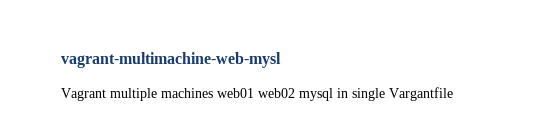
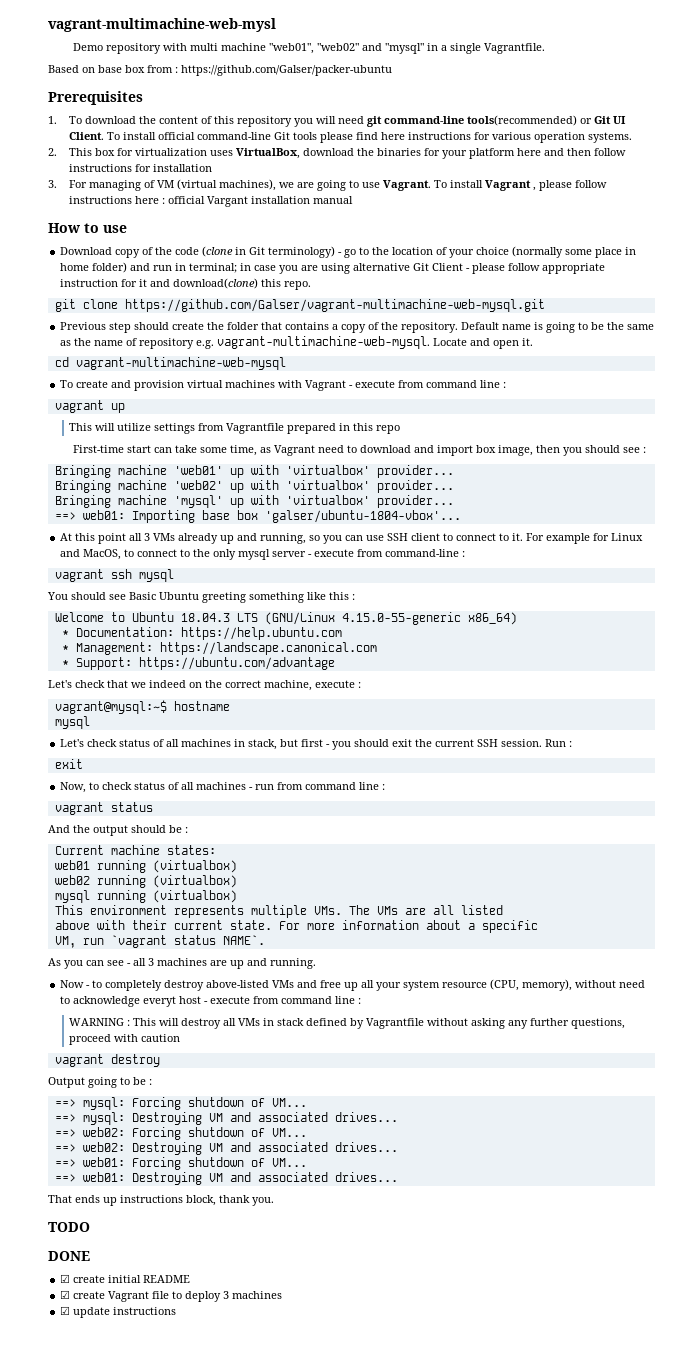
[61,87,453,101] Vagrant multiple machines web01 web02 mysql in single Vargantfile -> [72,43,545,54] [48,65,392,76] [48,91,143,105] [48,115,627,127] [69,132,633,143] [48,148,627,159] [69,164,213,172] [48,179,608,191] [69,196,354,207] [48,223,127,233] [60,246,637,258] [60,262,606,274] [60,278,312,290] [54,299,545,312] [60,322,655,333] [60,336,534,349] [54,357,286,370] [60,380,507,391] [54,400,125,413] [69,423,401,434] [72,445,646,456] [54,465,454,478] [54,480,454,493] [54,495,454,508] [54,510,461,523] [60,533,644,544] [60,549,466,560] [54,569,174,582] [47,592,355,603] [54,612,517,625] [61,627,342,640] [61,642,377,655] [61,657,335,670] [48,680,361,691] [54,700,230,714] [54,716,90,729] [60,739,573,750] [54,759,83,769] [60,782,386,793] [54,802,153,815] [48,825,188,836] [54,845,216,855] [54,860,237,873] [54,875,237,888] [54,890,237,903] [54,905,503,918] [54,920,538,933] [54,935,265,948] [48,958,316,969] [60,979,646,991] [60,996,362,1007] [69,1018,626,1029] [69,1034,181,1045] [54,1054,160,1067] [48,1077,152,1088] [54,1097,307,1110] [54,1112,398,1125] [54,1127,307,1140] [54,1142,398,1155] [54,1157,307,1170] [54,1172,398,1185] [48,1195,274,1206] [48,1222,90,1232] [48,1251,90,1261] [60,1274,191,1283] [60,1290,283,1302] [60,1306,177,1318] Demo repository with multi machine "web01", "web02" and "mysql" in a single Vagrantfile. // Based on base box from : https://github.com/Galser/packer-ubuntu // Prerequisites // 1. To download the content of this repository you will need git command-line tools(recommended) or Git UI Client. To install official command-line Git tools please find here instructions for various operation systems. // 2. This box for virtualization uses VirtualBox, download the binaries for your platform here and then follow instructions for installation // 3. For managing of VM (virtual machines), we are going to use Vagrant. To install Vagrant , please follow instructions here : official Vargant installation manual // How to use // Download copy of the code (clone in Git terminology) - go to the location of your choice (normally some place in home folder) and run in terminal; in case you are using alternative Git Client - please follow appropriate instruction for it and download(clone) this repo. // git clone https://github.com/Galser/vagrant-multimachine-web-mysql.git // Previous step should create the folder that contains a copy of the repository. Default name is going to be the same as the name of repository e.g. vagrant-multimachine-web-mysql. Locate and open it. // cd vagrant-multimachine-web-mysql // To create and provision virtual machines with Vagrant - execute from command line : // vagrant up // This will utilize settings from Vagrantfile prepared in this repo // First-time start can take some time, as Vagrant need to download and import box image, then you should see : // Bringing machine 'web01' up with 'virtualbox' provider... // Bringing machine 'web02' up with 'virtualbox' provider... // Bringing machine 'mysql' up with 'virtualbox' provider... // ==> web01: Importing base box 'galser/ubuntu-1804-vbox'... // At this point all 3 VMs already up and running, so you can use SSH client to connect to it. For example for Linux and MacOS, to connect to the only mysql server - execute from command-line : // vagrant ssh mysql // You should see Basic Ubuntu greeting something like this : // Welcome to Ubuntu 18.04.3 LTS (GNU/Linux 4.15.0-55-generic x86_64) // * Documentation: https://help.ubuntu.com // * Management: https://landscape.canonical.com // * Support: https://ubuntu.com/advantage // Let's check that we indeed on the correct machine, execute : // vagrant@mysql:~$ hostname // mysql // Let's check status of all machines in stack, but first - you should exit the current SSH session. Run : // exit // Now, to check status of all machines - run from command line : // vagrant status // And the output should be : // Current machine states: // web01 running (virtualbox) // web02 running (virtualbox) // mysql running (virtualbox) // This environment represents multiple VMs. The VMs are all listed // above with their current state. For more information about a specific // VM, run `vagrant status NAME`. // As you can see - all 3 machines are up and running. // Now - to completely destroy above-listed VMs and free up all your system resource (CPU, memory), without need to acknowledge everyt host - execute from command line : // WARNING : This will destroy all VMs in stack defined by Vagrantfile without asking any further questions, proceed with caution // vagrant destroy // Output going to be : // ==> mysql: Forcing shutdown of VM... // ==> mysql: Destroying VM and associated drives... // ==> web02: Forcing shutdown of VM... // ==> web02: Destroying VM and associated drives... // ==> web01: Forcing shutdown of VM... // ==> web01: Destroying VM and associated drives... // That ends up instructions block, thank you. // TODO // DONE // ☑ create initial README // ☑ create Vagrant file to deploy 3 machines // ☑ update instructions

